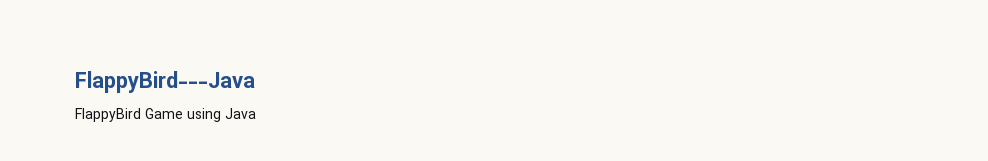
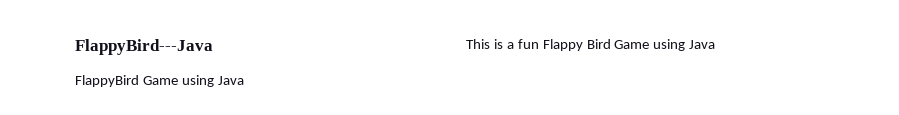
(256, 113) none -> [466,39,716,51] // This is a fun Flappy Bird Game using Java

